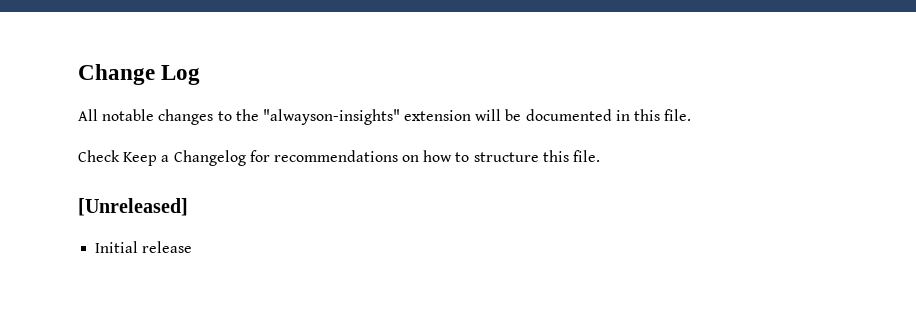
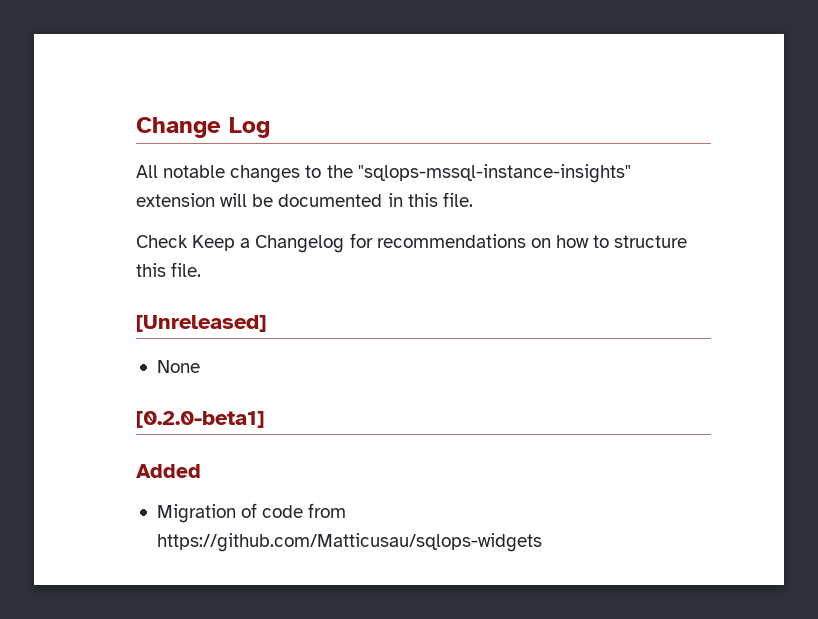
[262,109,400,125] "alwayson-insights" -> [357,164,631,183] "sqlops-mssql-instance-insights"
[95,241,193,253] Initial release -> [156,360,200,373] [136,411,264,428] [136,464,201,478] [156,503,347,523] [156,533,542,552] None // [0.2.0-beta1] // Added // Migration of code from https://github.com/Matticusau/sqlops-widgets

